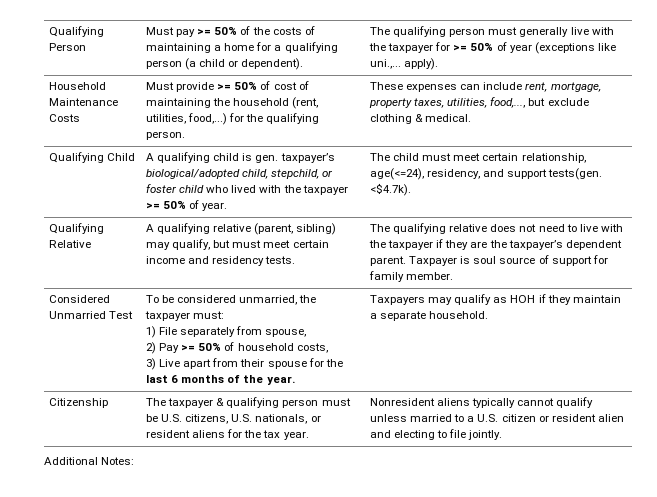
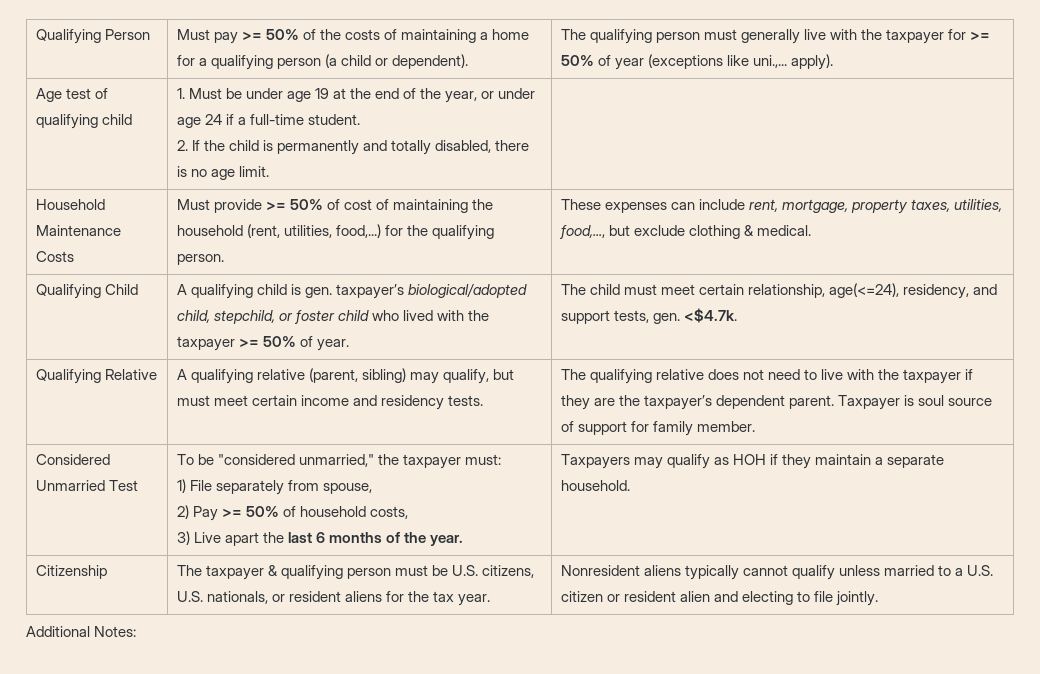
(439, 64) none -> [35,88,108,102] [35,114,132,129] [176,88,536,103] [176,114,360,128] [176,140,529,155] [176,166,269,180] // Age test of qualifying child | 1. Must be under age 19 at the end of the year, or under age 24 if a full-time student. // 2. If the child is permanently and totally disabled, there is no age limit. |
[548,168,603,180] [370,183,412,196] tests(gen. <$4.7k). -> [613,308,737,324] tests, gen. <$4.7k.
[177,295,298,305] considered unmarried, -> [217,454,374,467] "considered unmarried,"
[212,358,324,369] from their spouse for -> (259, 539) none

